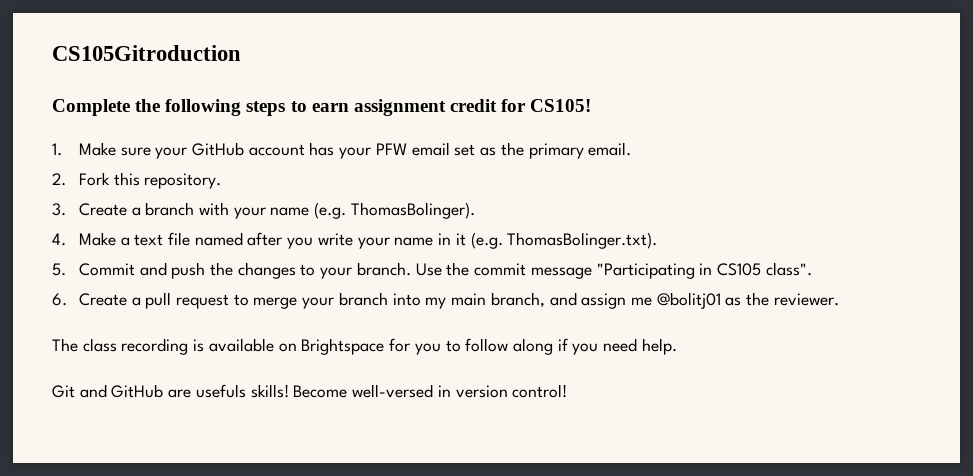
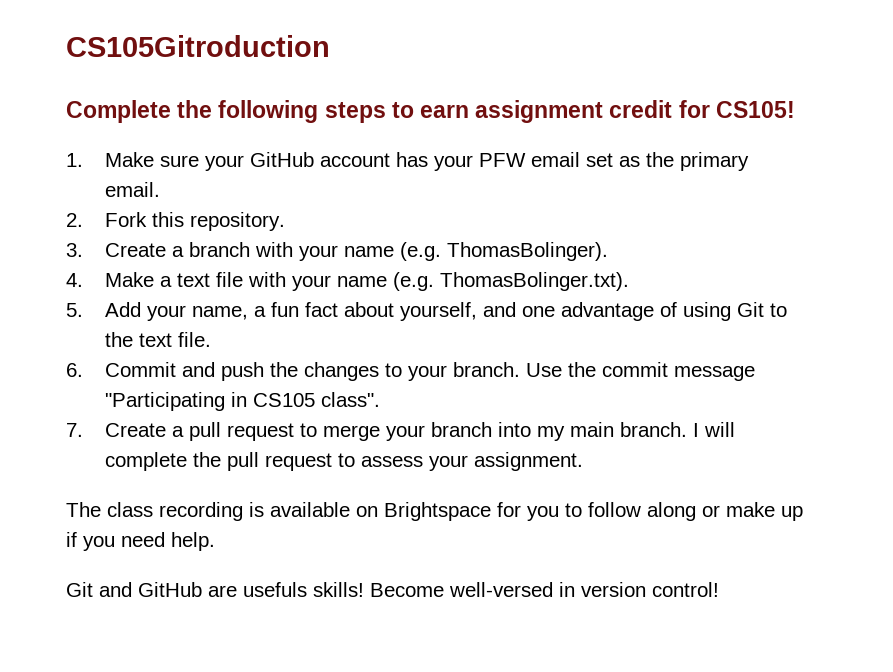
[194,232,658,249] [52,263,66,276] named after you write your name in it (e.g. ThomasBolinger.txt). // 5. -> [248,272,630,291] [66,302,788,321] [105,332,212,347] [66,363,83,377] with your name (e.g. ThomasBolinger.txt). // 5. Add your name, a fun fact about yourself, and one advantage of using Git to the text file. // 6.
[52,293,67,306] 6. -> [66,423,83,437] 7.
[490,292,839,309] branch, and assign me @bolitj01 as the reviewer. -> [620,422,736,437] [105,452,584,471] branch. I will complete the pull request to assess your assignment.
(553, 346) none -> [702,502,803,521] or make up

